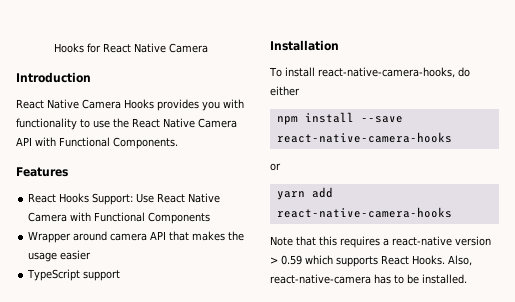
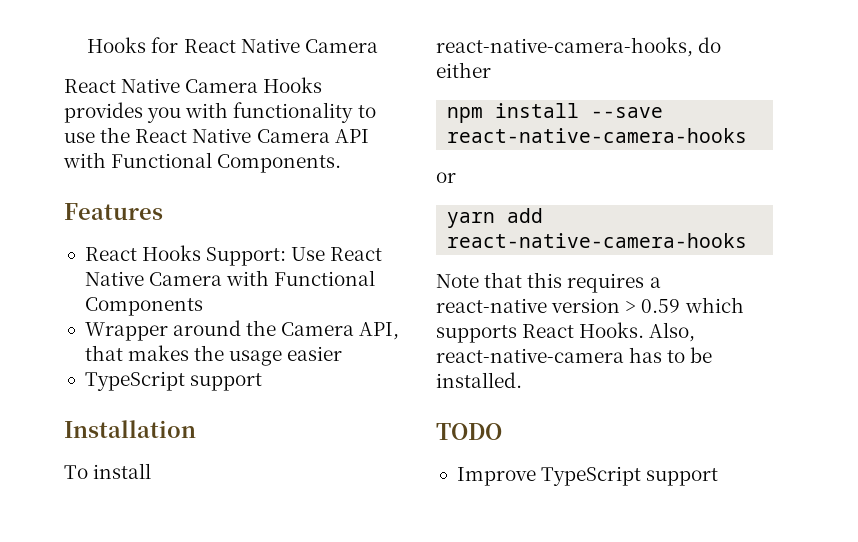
[16,72,91,83] // Introduction -> (378, 46) none
[110,231,167,241] camera API -> [246,320,400,340] the Camera API,
(467, 279) none -> [436,423,502,440] [456,466,719,486] // TODO // Improve TypeScript support

